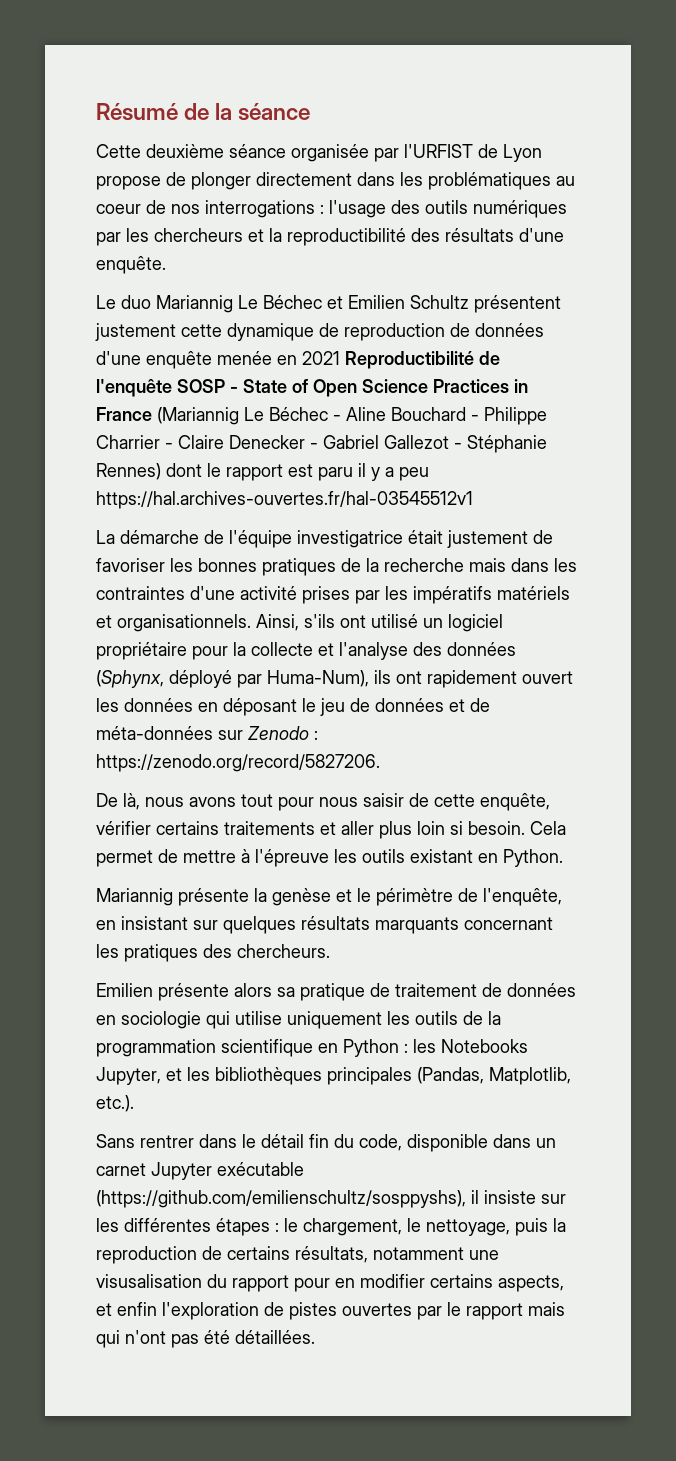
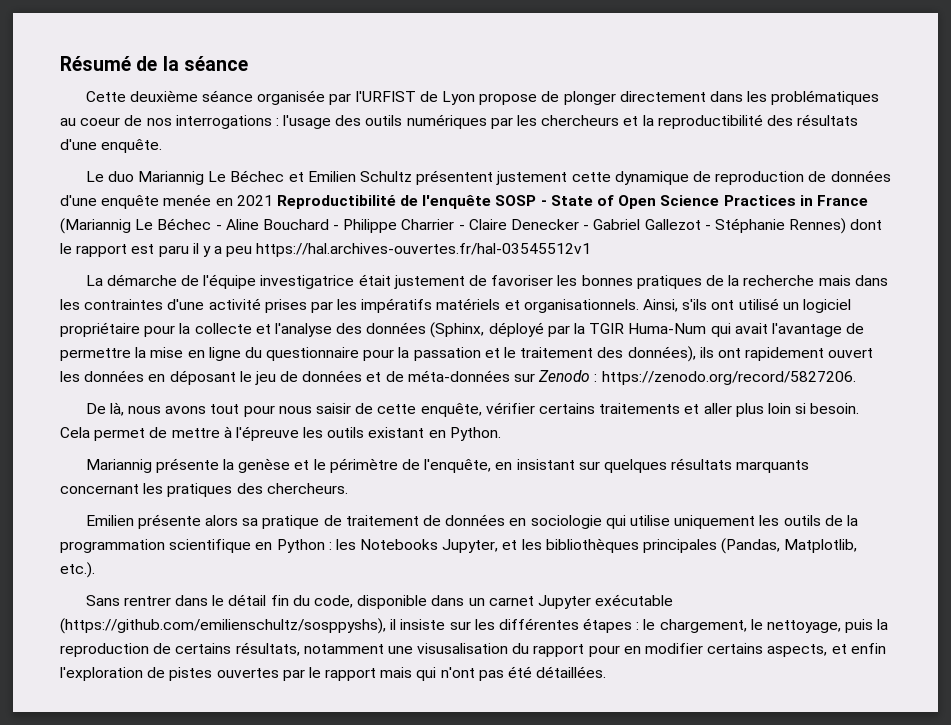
[96,670,164,688] (Sphynx, -> [430,322,485,338] (Sphinx,
[267,670,369,687] Huma-Num), -> [574,323,865,337] [60,346,696,362] la TGIR Huma-Num qui avait l'avantage de permettre la mise en ligne du questionnaire pour la passation et le traitement des données),

